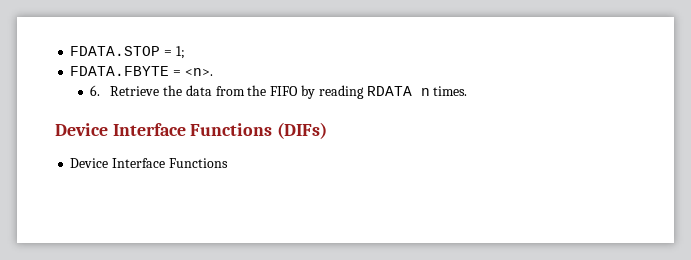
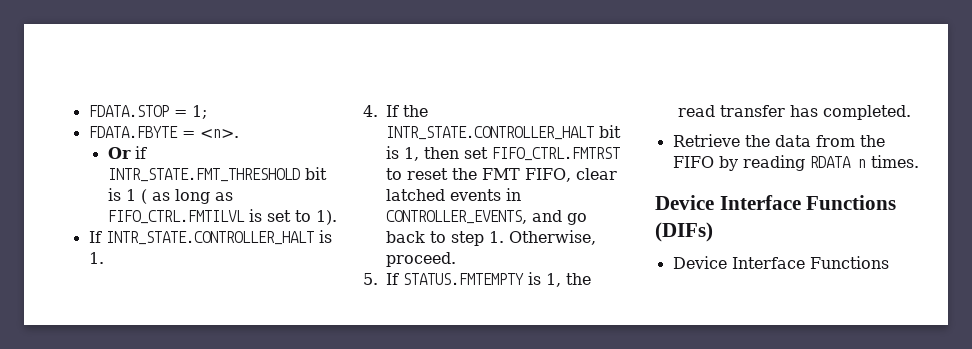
[90,85,101,96] 6. -> [107,146,147,159] [107,167,327,182] [107,188,233,204] [107,209,337,225] [88,230,332,245] [88,252,104,264] [363,105,428,117] [386,125,621,140] [386,146,620,161] [386,168,617,182] [386,188,521,201] [386,210,587,225] [386,230,596,246] [386,252,456,267] [363,272,591,287] [678,105,911,120] Or if INTR_STATE.FMT_THRESHOLD bit is 1 ( as long as FIFO_CTRL.FMTILVL is set to 1). // If INTR_STATE.CONTROLLER_HALT is 1. // 4. If the INTR_STATE.CONTROLLER_HALT bit is 1, then set FIFO_CTRL.FMTRST to reset the FMT FIFO, clear latched events in CONTROLLER_EVENTS, and go back to step 1. Otherwise, proceed. // 5. If STATUS.FMTEMPTY is 1, the read transfer has completed. //

